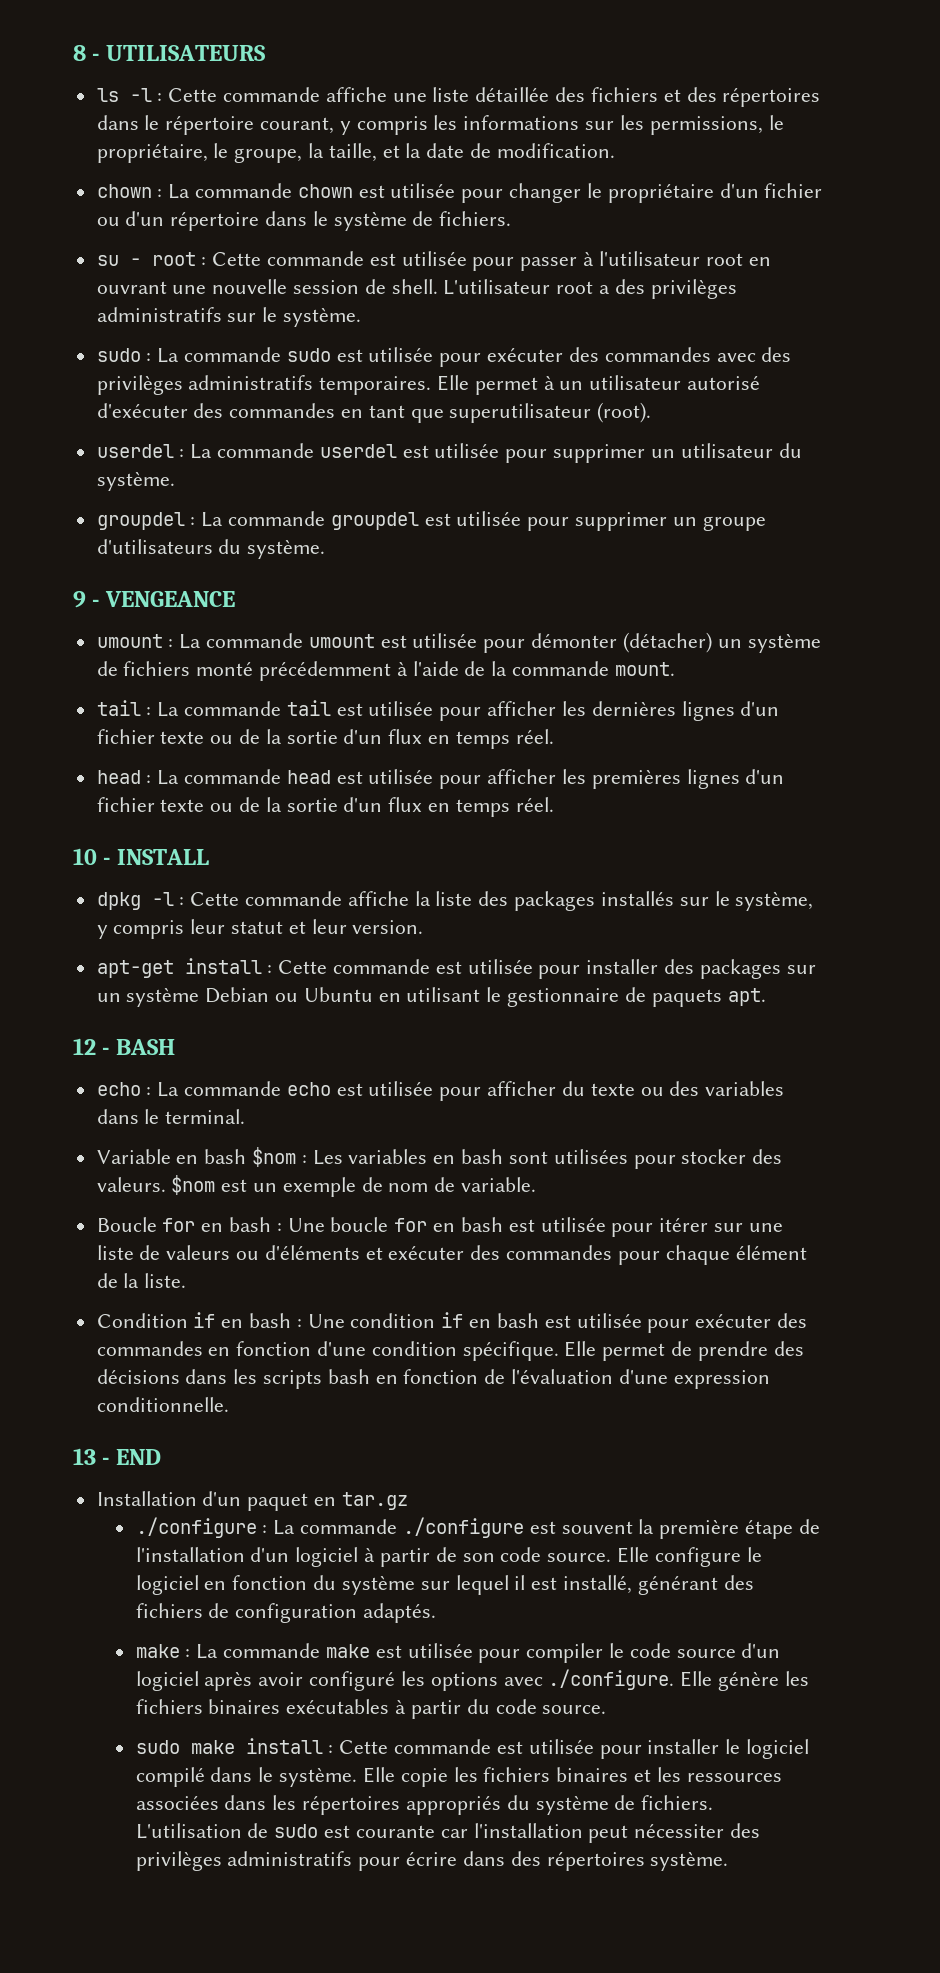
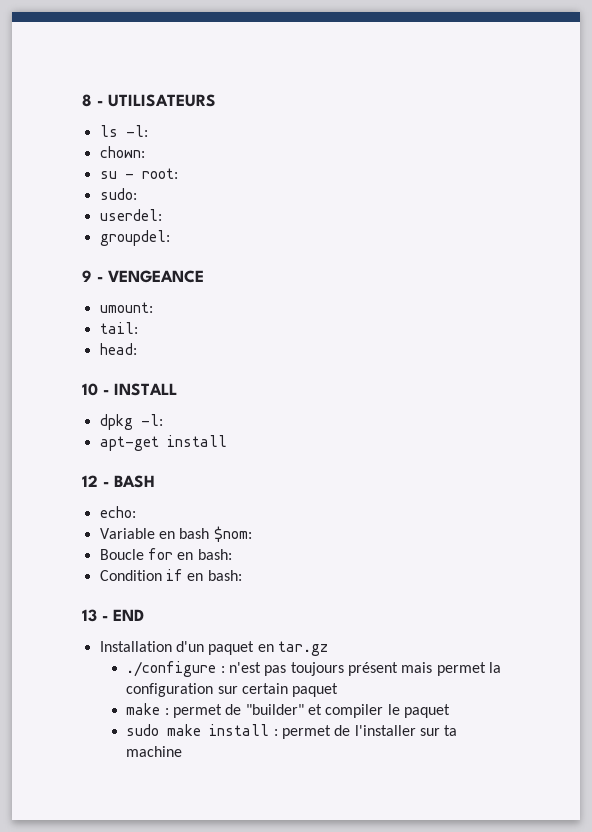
[129,87,821,107] [96,115,784,135] [96,143,615,163] [96,183,823,203] [96,211,512,231] [96,251,771,271] [96,279,737,299] [96,307,362,327] [96,347,792,367] [96,375,761,395] [96,402,652,423] [96,443,802,463] [96,471,175,491] [96,511,766,531] [96,539,326,559] [73,591,235,608] [96,632,821,653] [96,661,675,681] [96,700,780,721] [96,729,554,749] [96,769,785,789] [96,797,554,817] [73,848,209,865] [96,891,814,911] [96,919,424,939] [96,958,816,979] [96,987,766,1007] [73,1038,175,1055] [96,1081,785,1101] [96,1109,246,1124] [96,1147,783,1169] [96,1175,537,1197] [96,1217,783,1237] [96,1245,807,1265] [96,1273,187,1288] [96,1312,807,1333] [96,1341,804,1361] [96,1369,770,1389] [96,1397,229,1412] -l : Cette commande affiche une liste détaillée des fichiers et des répertoires dans le répertoire courant, y compris les informations sur les permissions, le propriétaire, le groupe, la taille, et la date de modification. // chown : La commande chown est utilisée pour changer le propriétaire d'un fichier ou d'un répertoire dans le système de fichiers. // su - root : Cette commande est utilisée pour passer à l'utilisateur root en ouvrant une nouvelle session de shell. L'utilisateur root a des privilèges administratifs sur le système. // sudo : La commande sudo est utilisée pour exécuter des commandes avec des privilèges administratifs temporaires. Elle permet à un utilisateur autorisé d'exécuter des commandes en tant que superutilisateur (root). // userdel : La commande userdel est utilisée pour supprimer un utilisateur du système. // groupdel : La commande groupdel est utilisée pour supprimer un groupe d'utilisateurs du système. // 9 - VENGEANCE // umount : La commande umount est utilisée pour démonter (détacher) un système de fichiers monté précédemment à l'aide de la commande mount. // tail : La commande tail est utilisée pour afficher les dernières lignes d'un fichier texte ou de la sortie d'un flux en temps réel. // head : La commande head est utilisée pour afficher les premières lignes d'un fichier texte ou de la sortie d'un flux en temps réel. // 10 - INSTALL // dpkg -l : Cette commande affiche la liste des packages installés sur le système, y compris leur statut et leur version. // apt-get install : Cette commande est utilisée pour installer des packages sur un système Debian ou Ubuntu en utilisant le gestionnaire de paquets apt. // 12 - BASH // echo : La commande echo est utilisée pour afficher du texte ou des variables dans le terminal. // Variable en bash $nom : Les variables en bash sont utilisées pour stocker des valeurs. $nom est un exemple de nom de variable. // Boucle for en bash : Une boucle for en bash est utilisée pour itérer sur une liste de valeurs ou d'éléments et exécuter des commandes pour chaque élément de la liste. // Condition if en bash : Une condition if en bash est utilisée pour exécuter des commandes en fonction d'une condition spécifique. Elle permet de prendre des décisions dans les scripts bash en fonction de l'évaluation d'une expression conditionnelle. -> [125,125,148,137] [99,146,145,158] [99,168,178,179] [99,188,137,200] [99,209,162,221] [99,230,170,246] [82,270,204,283] [99,302,153,313] [99,322,138,334] [99,343,137,355] [82,383,177,396] [99,414,163,430] [99,435,227,451] [82,475,155,488] [99,506,136,518] [99,526,252,542] [99,548,232,560] [99,569,242,581] -l: // chown: // su - root: // sudo: // userdel: // groupdel: // 9 - VENGEANCE // umount: // tail: // head: // 10 - INSTALL // dpkg -l: // apt-get install // 12 - BASH // echo: // Variable en bash $nom: // Boucle for en bash: // Condition if en bash:
[273,1517,820,1539] [135,1547,762,1567] [135,1575,754,1595] [135,1603,437,1623] [135,1643,781,1663] [135,1669,809,1691] [135,1699,607,1719] [135,1738,809,1759] [135,1767,782,1787] [135,1795,714,1815] [135,1823,760,1843] [135,1851,729,1871] La commande ./configure est souvent la première étape de l'installation d'un logiciel à partir de son code source. Elle configure le logiciel en fonction du système sur lequel il est installé, générant des fichiers de configuration adaptés. // make : La commande make est utilisée pour compiler le code source d'un logiciel après avoir configuré les options avec ./configure. Elle génère les fichiers binaires exécutables à partir du code source. // sudo make install : Cette commande est utilisée pour installer le logiciel compilé dans le système. Elle copie les fichiers binaires et les ressources associées dans les répertoires appropriés du système de fichiers. L'utilisation de sudo est courante car l'installation peut nécessiter des privilèges administratifs pour écrire dans des répertoires système. -> [228,662,501,676] [126,683,339,697] [126,703,450,718] [126,724,458,739] [126,746,183,757] n'est pas toujours présent mais permet la configuration sur certain paquet // make : permet de "builder" et compiler le paquet // sudo make install : permet de l'installer sur ta machine

